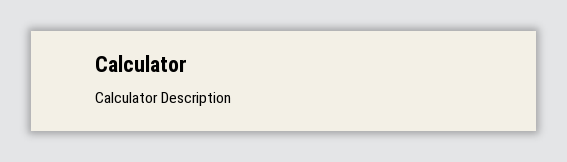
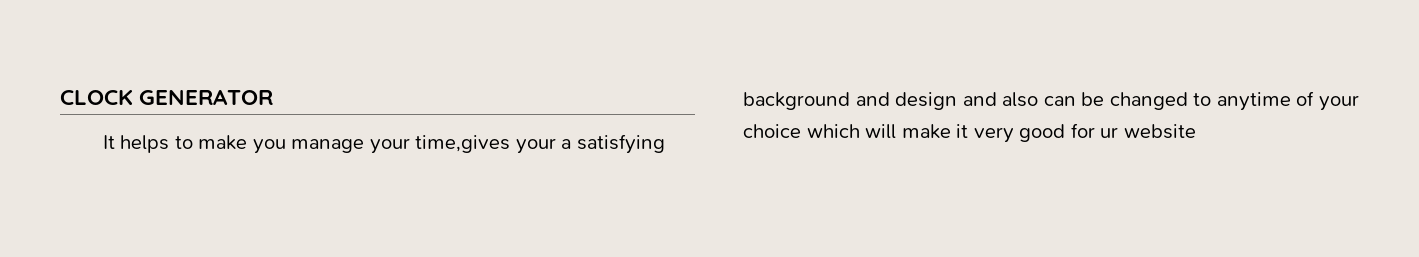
[95,55,187,72] [95,92,232,106] Calculator // Calculator Description -> [60,89,274,105] [102,134,665,154] [743,91,1359,111] [743,123,1196,143] CLOCK GENERATOR // It helps to make you manage your time,gives your a satisfying background and design and also can be changed to anytime of your choice which will make it very good for ur website

